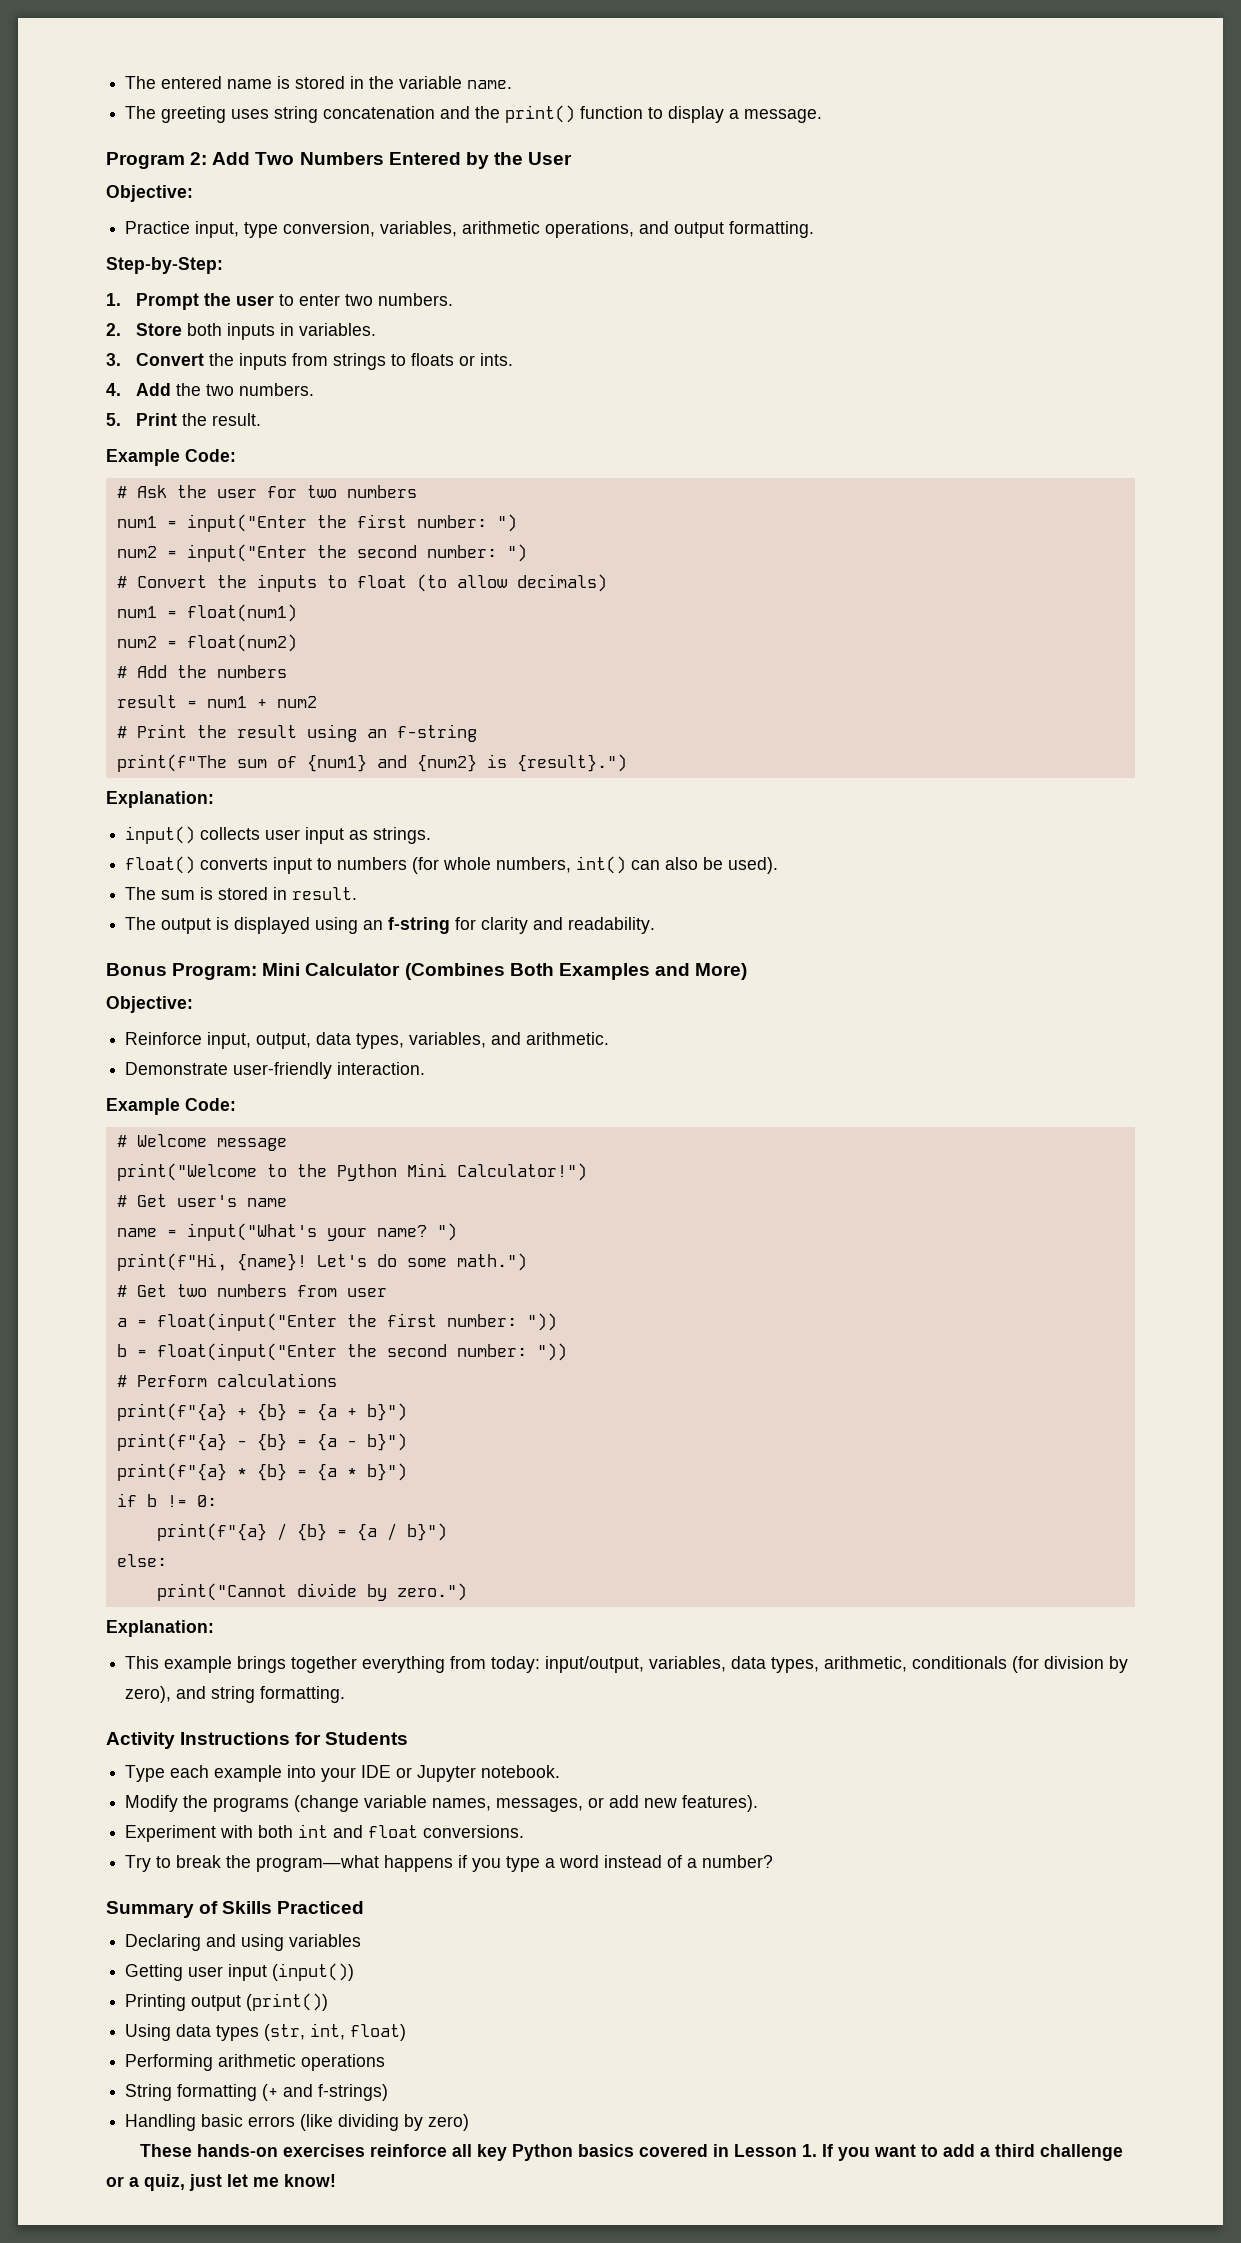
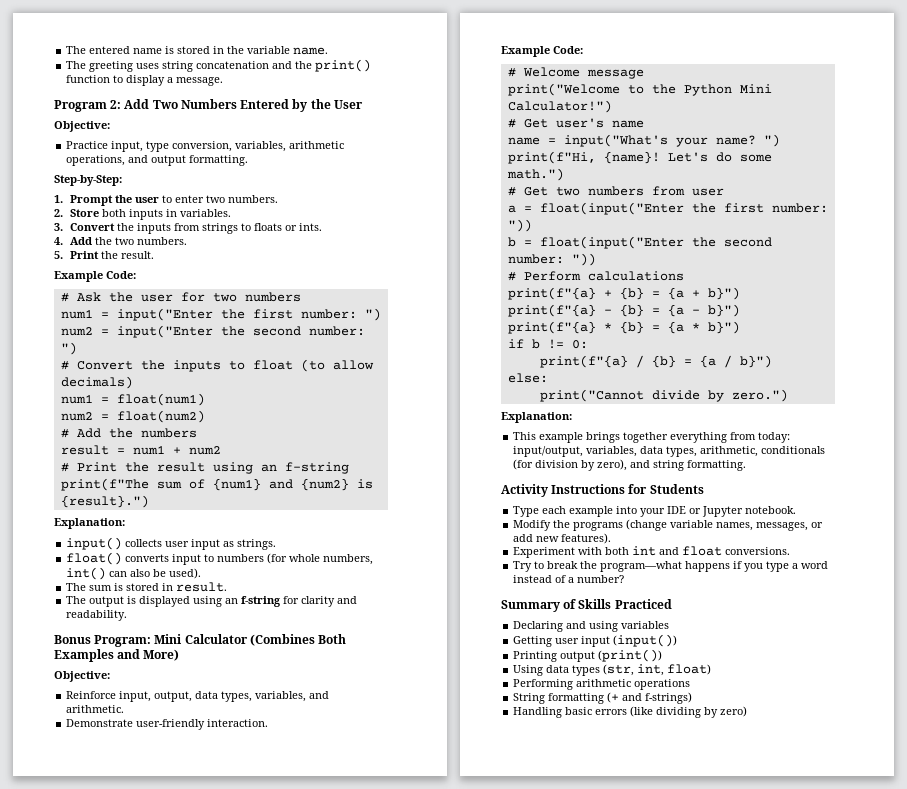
[140,2144,1124,2161] [106,2174,336,2191] // These hands-on exercises reinforce all key Python basics covered in Lesson 1. If you want to add a third challenge or a quiz, just let me know! -> (748, 711) none

